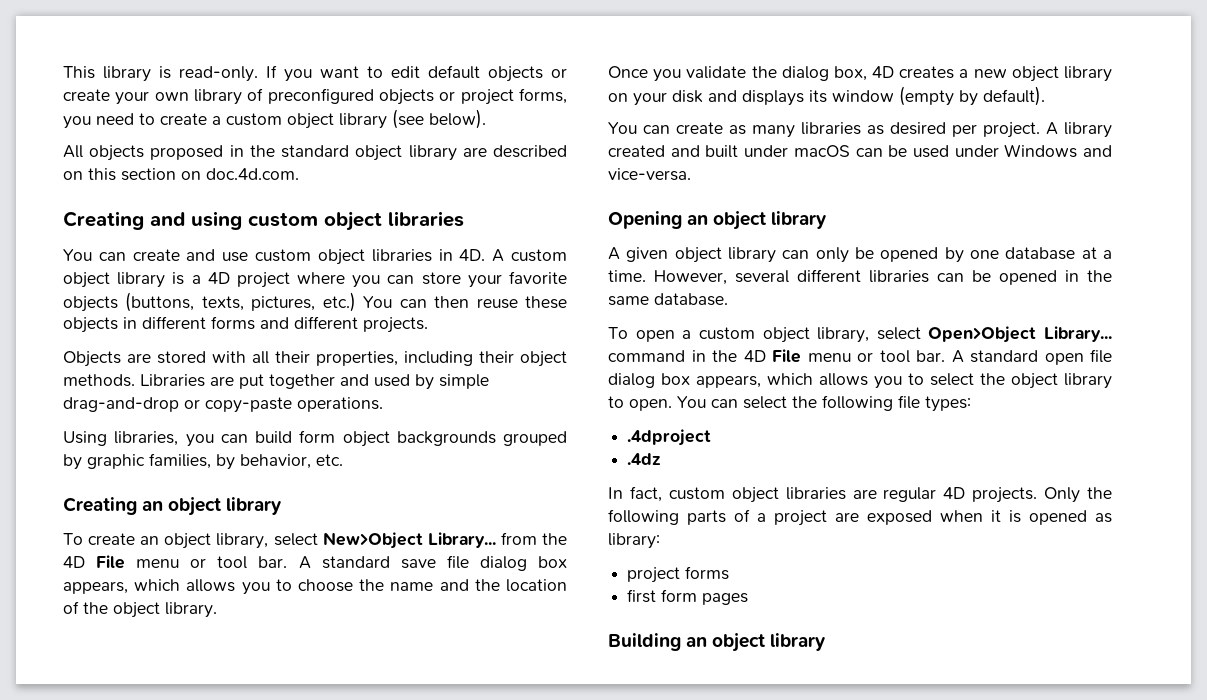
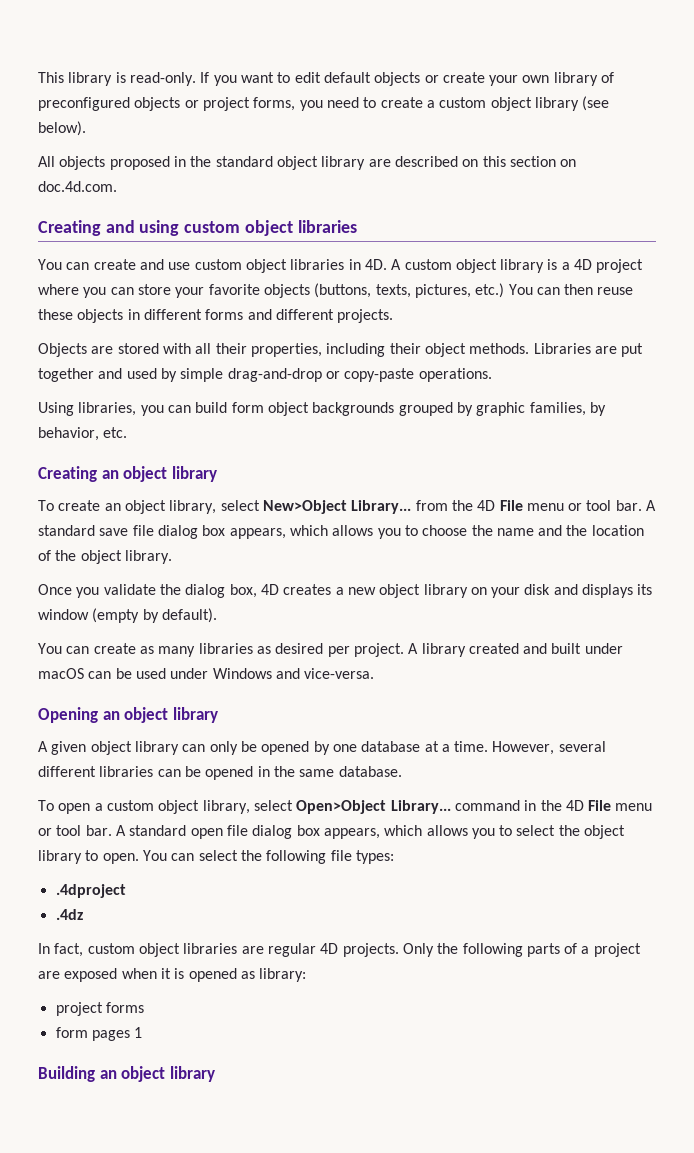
[627,589,657,603] first -> (144, 1007) none
(749, 599) none -> [134,1027,143,1038] 1

